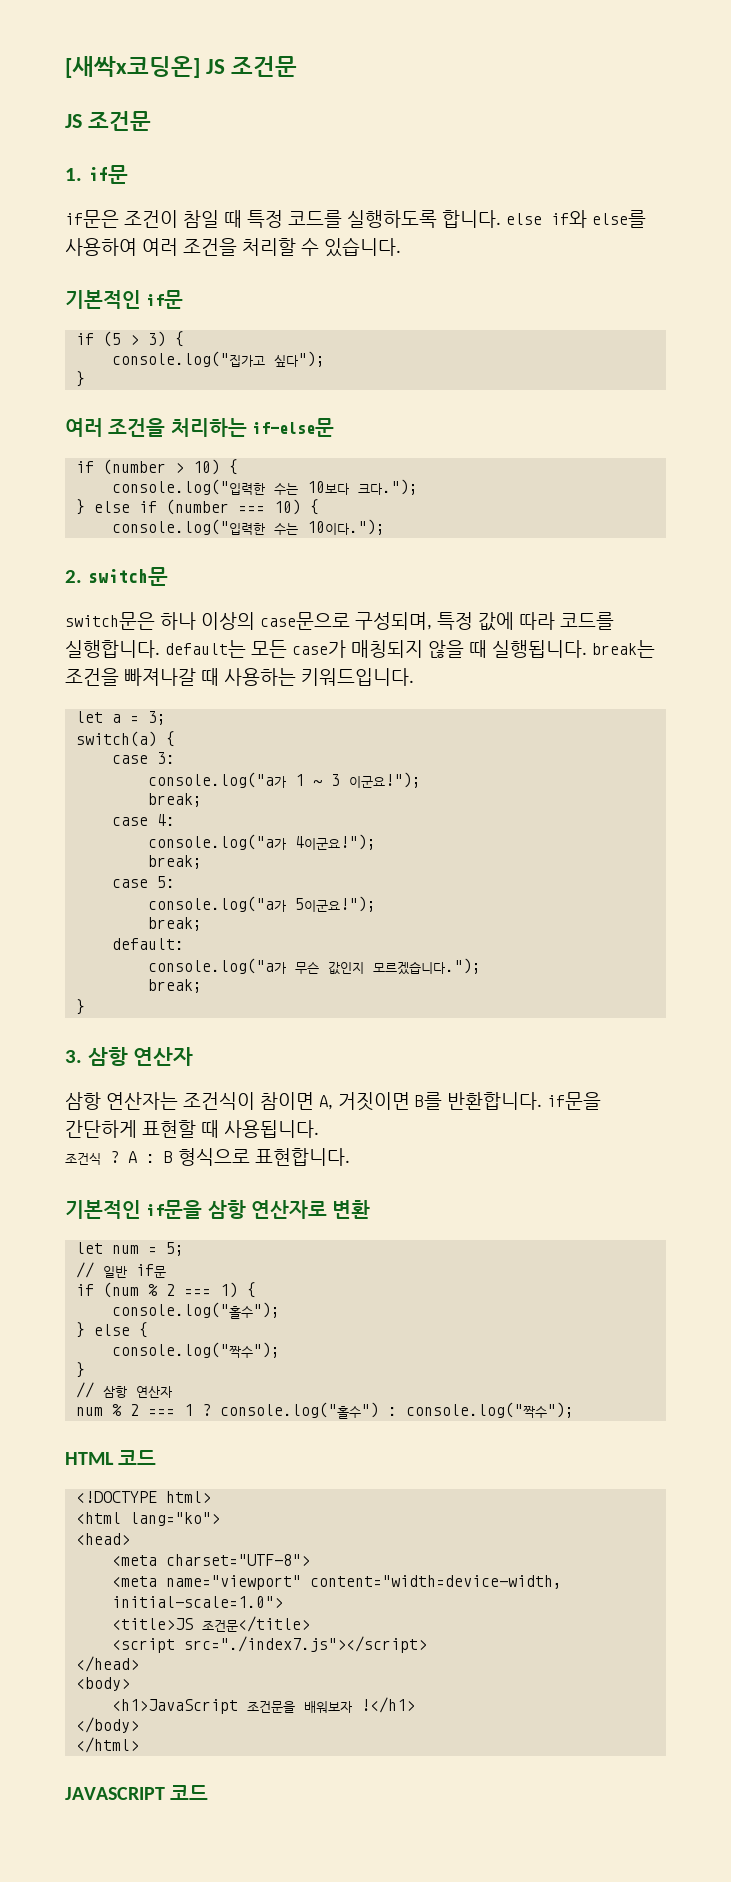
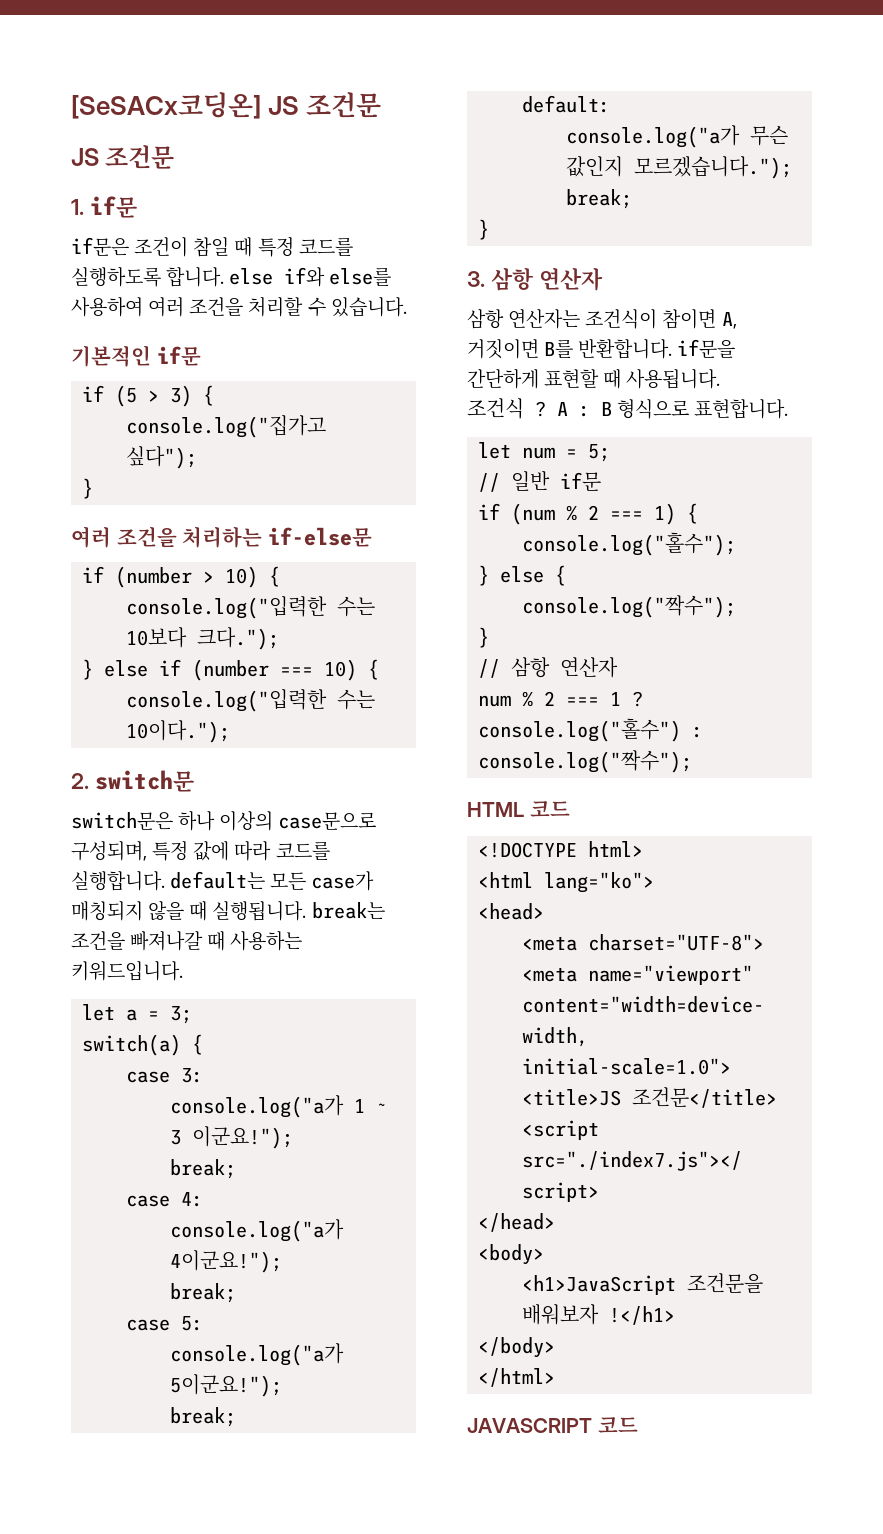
[65,56,200,78] [새싹x코딩온] -> [71,92,261,119] [SeSACx코딩온]
[65,1200,371,1219] // 기본적인 if문을 삼항 연산자로 변환 -> (789, 409) none

